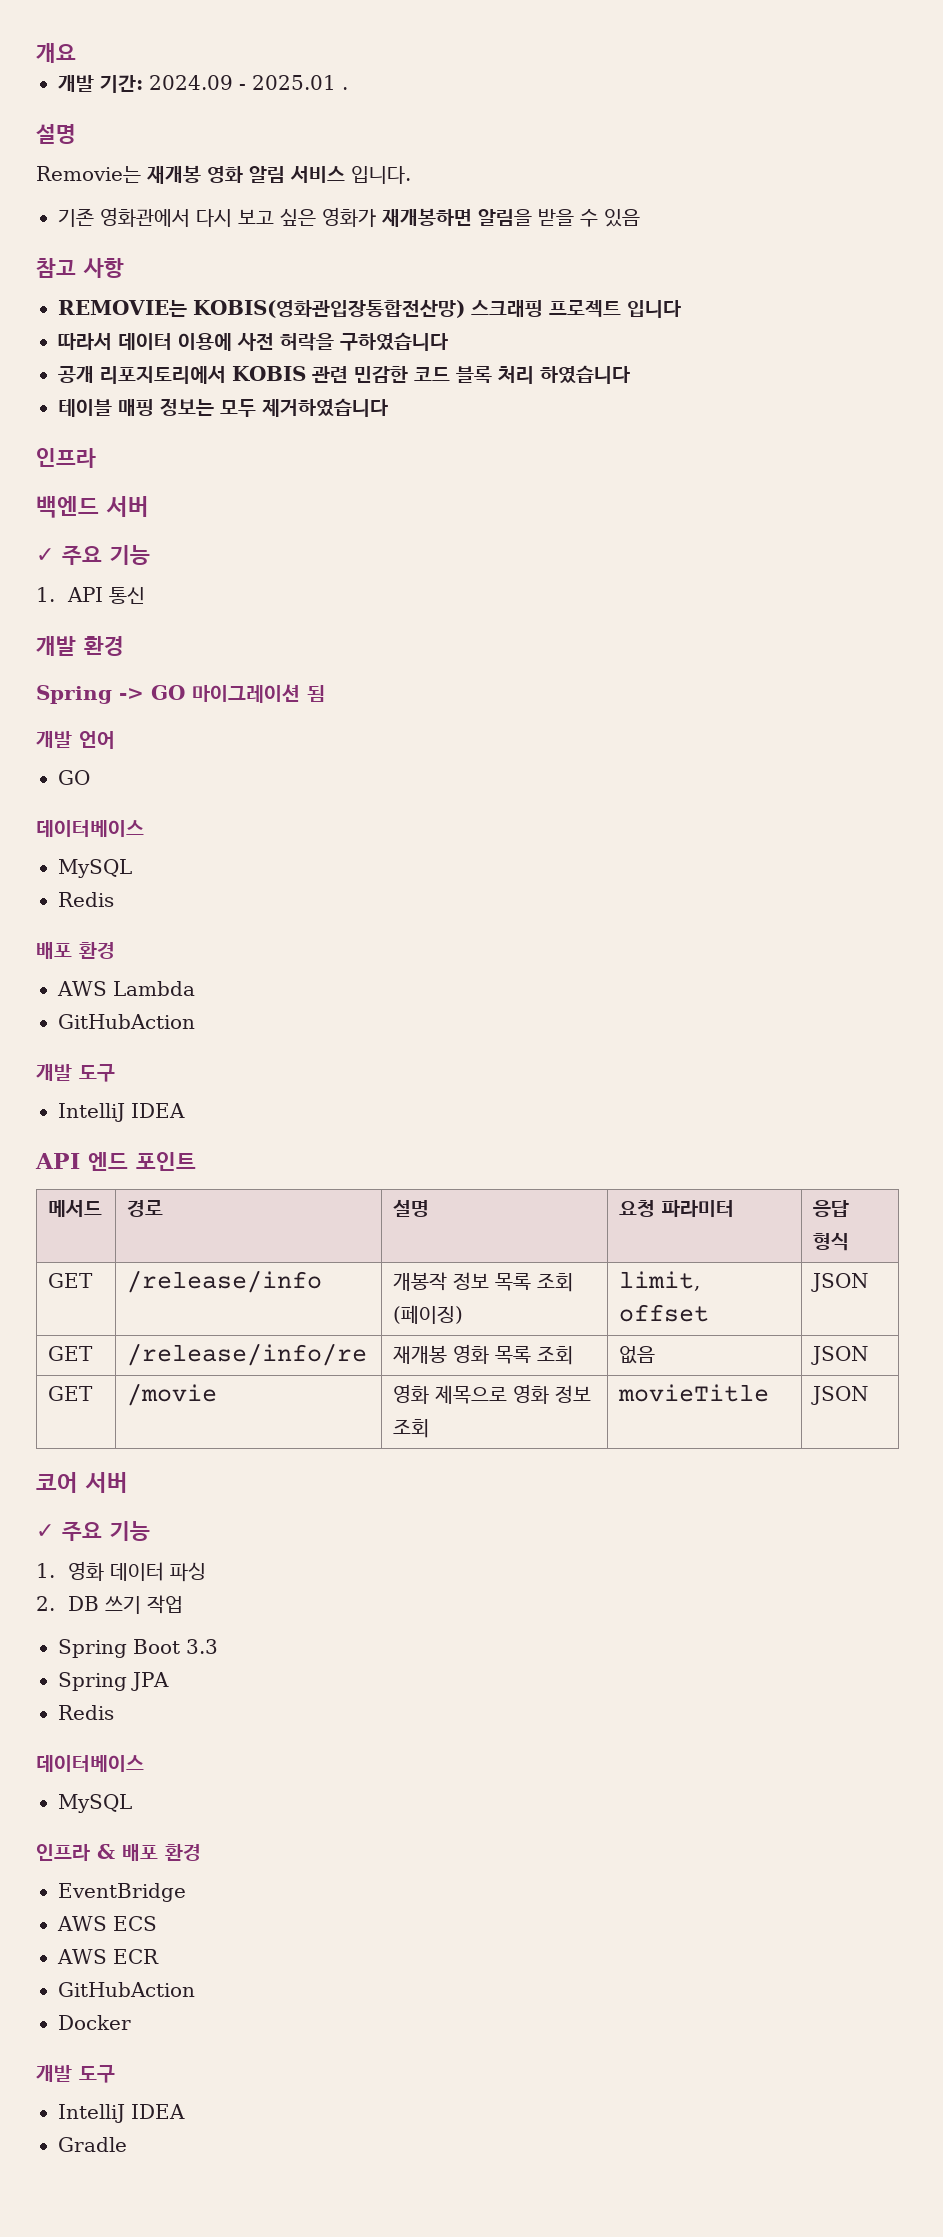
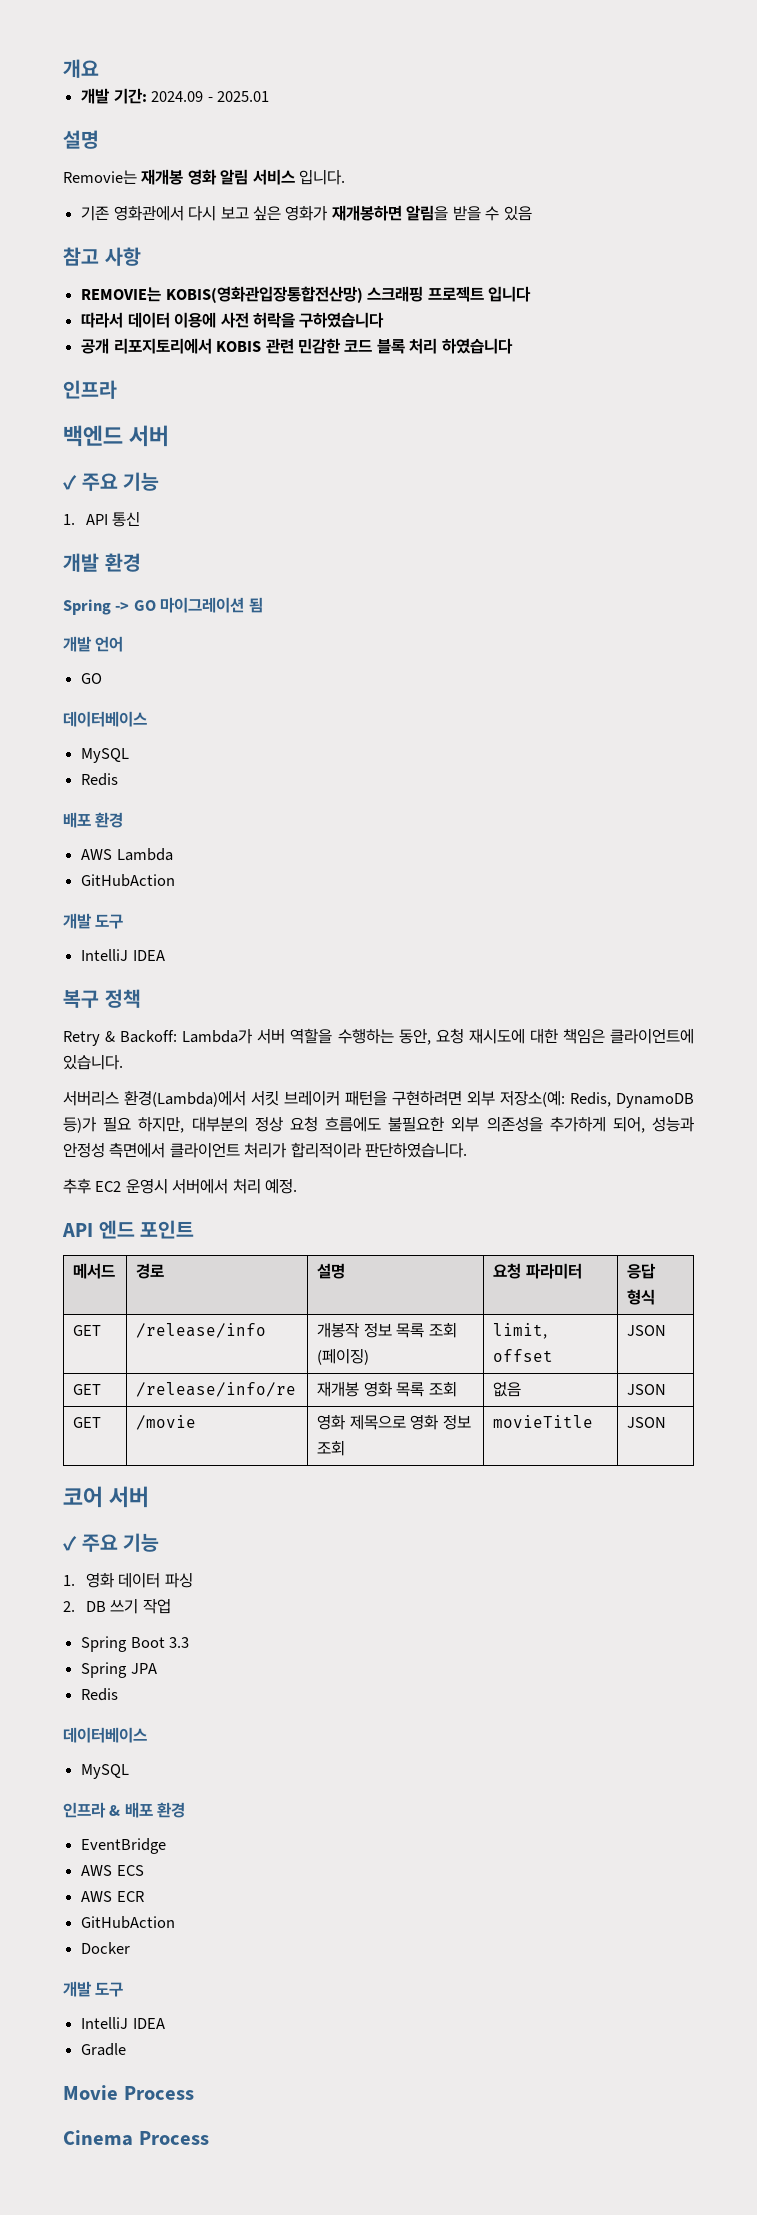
[342,87,348,90] . -> (269, 96) none
[58,398,388,417] // 테이블 매핑 정보는 모두 제거하였습니다 -> (513, 346) none
(185, 1110) none -> [63,989,141,1008] [63,1028,694,1046] [63,1054,123,1070] [63,1090,694,1108] [63,1116,694,1133] [63,1142,468,1158] [63,1178,298,1194] // 복구 정책 // Retry & Backoff: Lambda가 서버 역할을 수행하는 동안, 요청 재시도에 대한 책임은 클라이언트에 있습니다. // 서버리스 환경(Lambda)에서 서킷 브레이커 패턴을 구현하려면 외부 저장소(예: Redis, DynamoDB 등)가 필요 하지만, 대부분의 정상 요청 흐름에도 불필요한 외부 의존성을 추가하게 되어, 성능과 안정성 측면에서 클라이언트 처리가 합리적이라 판단하였습니다. // 추후 EC2 운영시 서버에서 처리 예정.
(127, 2144) none -> [63,2085,194,2100] [63,2130,209,2146] // Movie Process // Cinema Process

